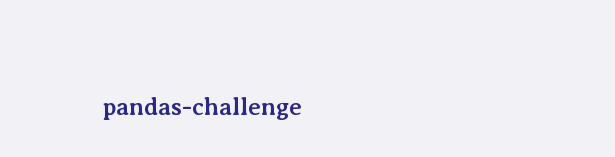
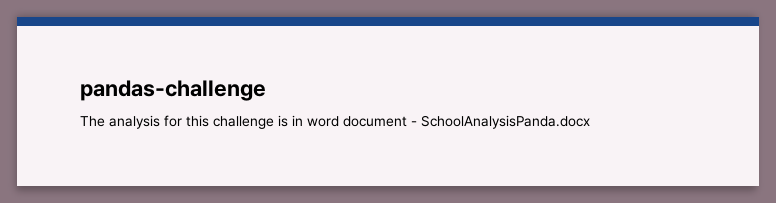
(302, 108) none -> [80,115,590,129] // The analysis for this challenge is in word document - SchoolAnalysisPanda.docx

